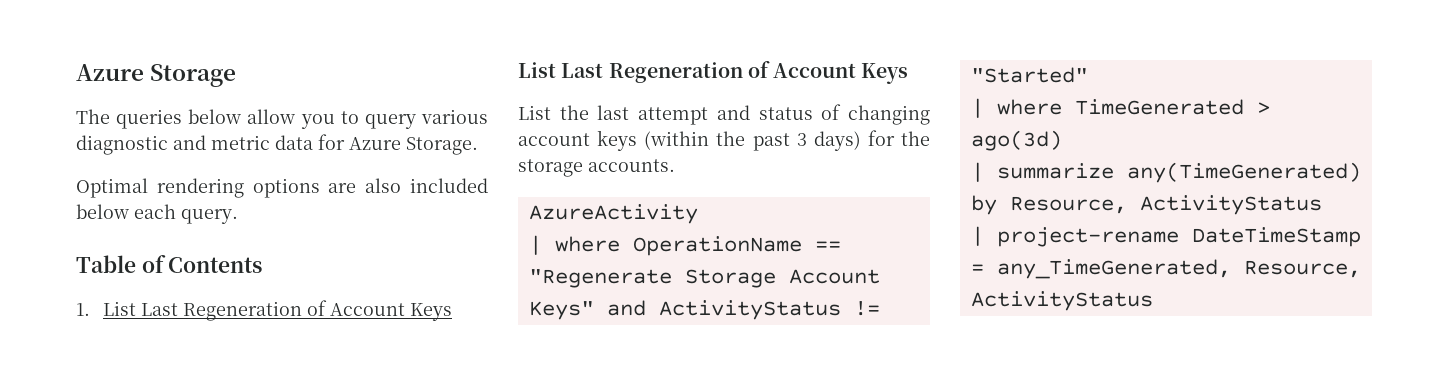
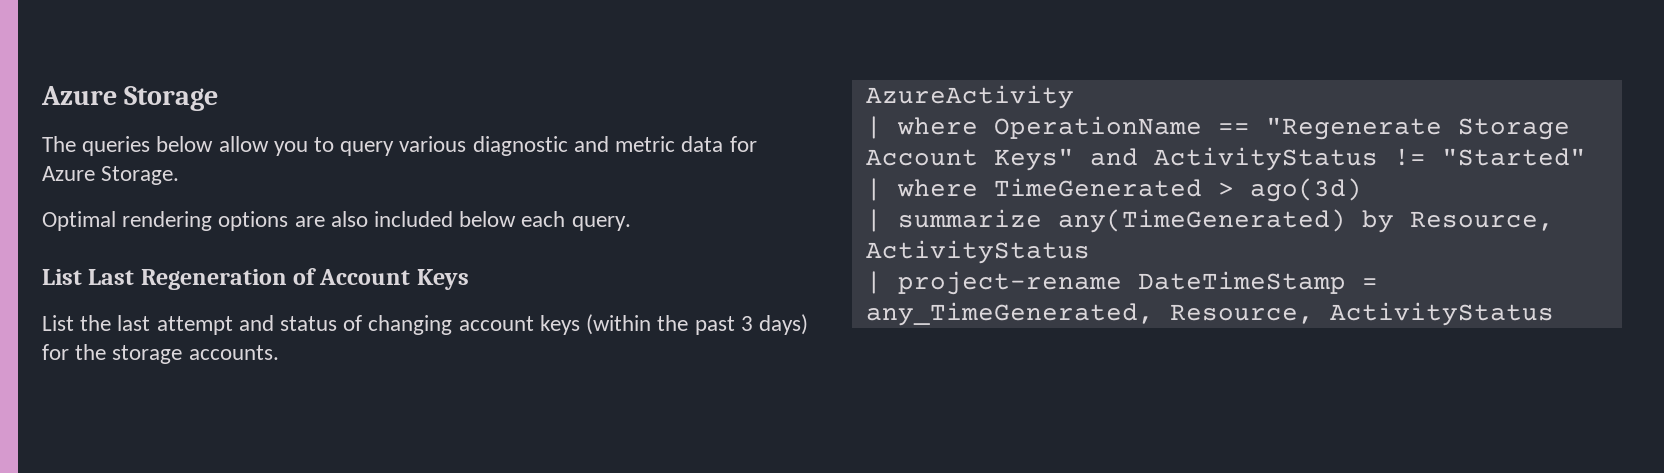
[76,255,263,273] [76,300,453,321] // Table of Contents // 1. List Last Regeneration of Account Keys -> (631, 223) none

